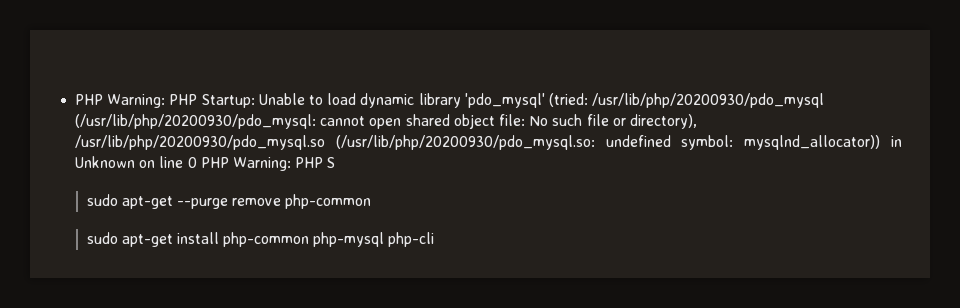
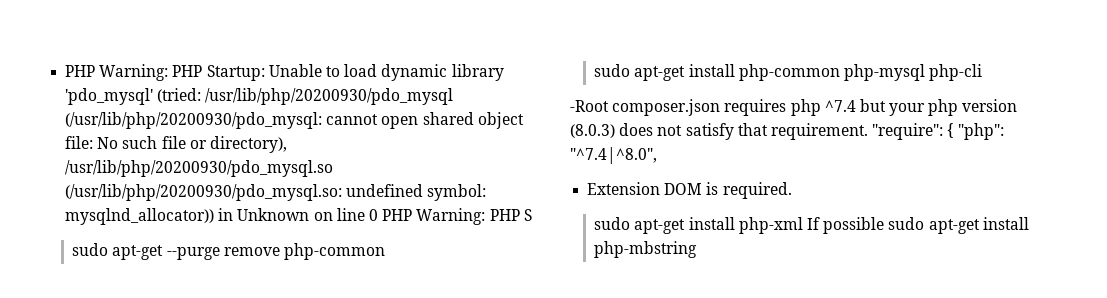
(435, 239) none -> [570,99,1018,116] [570,123,1005,140] [570,147,657,164] [587,182,792,199] [594,217,1029,234] [594,241,698,258] // -Root composer.json requires php ^7.4 but your php version (8.0.3) does not satisfy that requirement. "require": { "php": "^7.4|^8.0", // Extension DOM is required. // sudo apt-get install php-xml If possible sudo apt-get install php-mbstring

